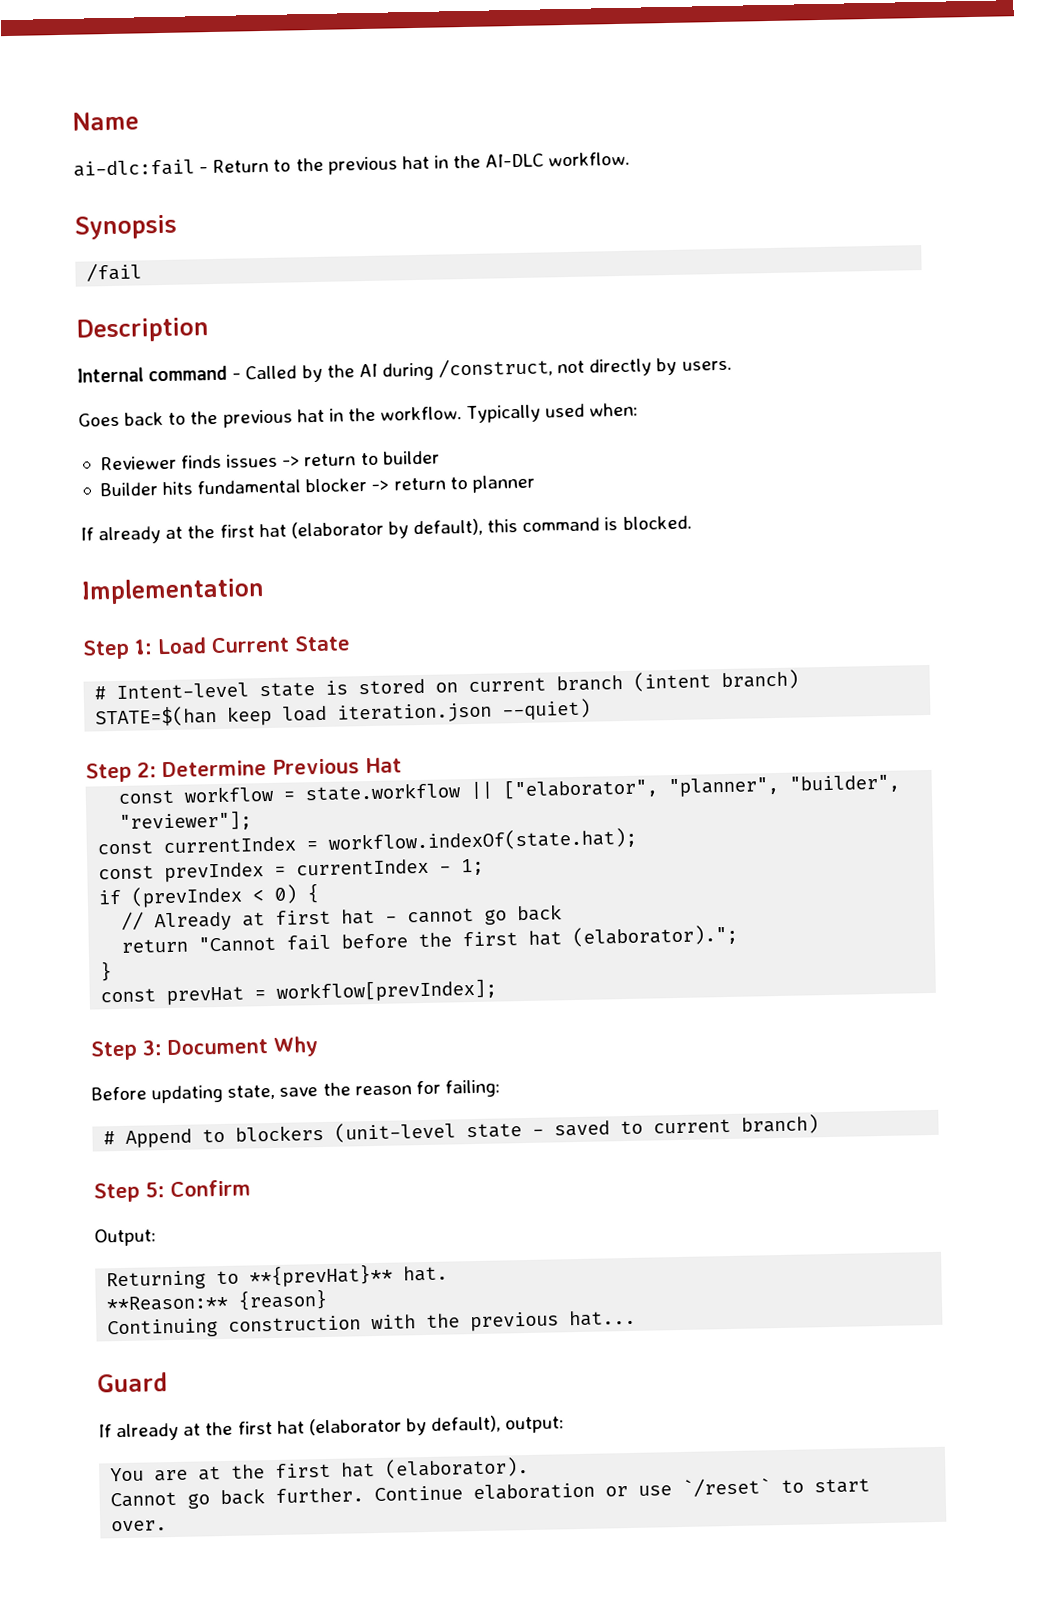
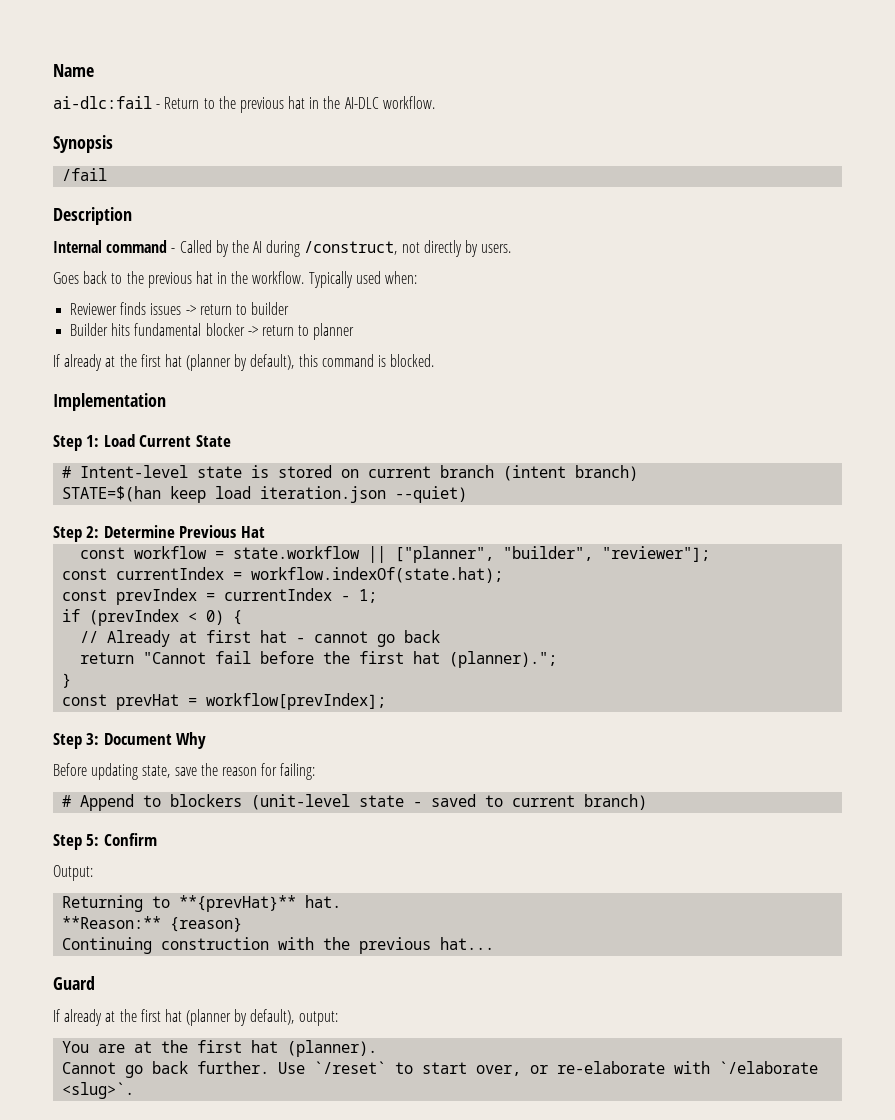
[290,520,384,539] (elaborator -> [186,354,232,371] (planner
[503,776,780,800] ["elaborator", "planner", -> [395,546,495,563] ["planner",
[572,924,739,948] (elaborator)."; -> [449,651,558,668] (planner).";
[308,1417,402,1436] (elaborator -> [186,1009,232,1026] (planner
[384,1457,530,1479] (elaborator). -> [287,1040,378,1057] (planner).
[374,1477,871,1502] [111,1520,168,1532] Continue elaboration or use `/reset` to start over. -> [278,1061,819,1076] [62,1082,135,1099] Use `/reset` to start over, or re-elaborate with `/elaborate <slug>`.

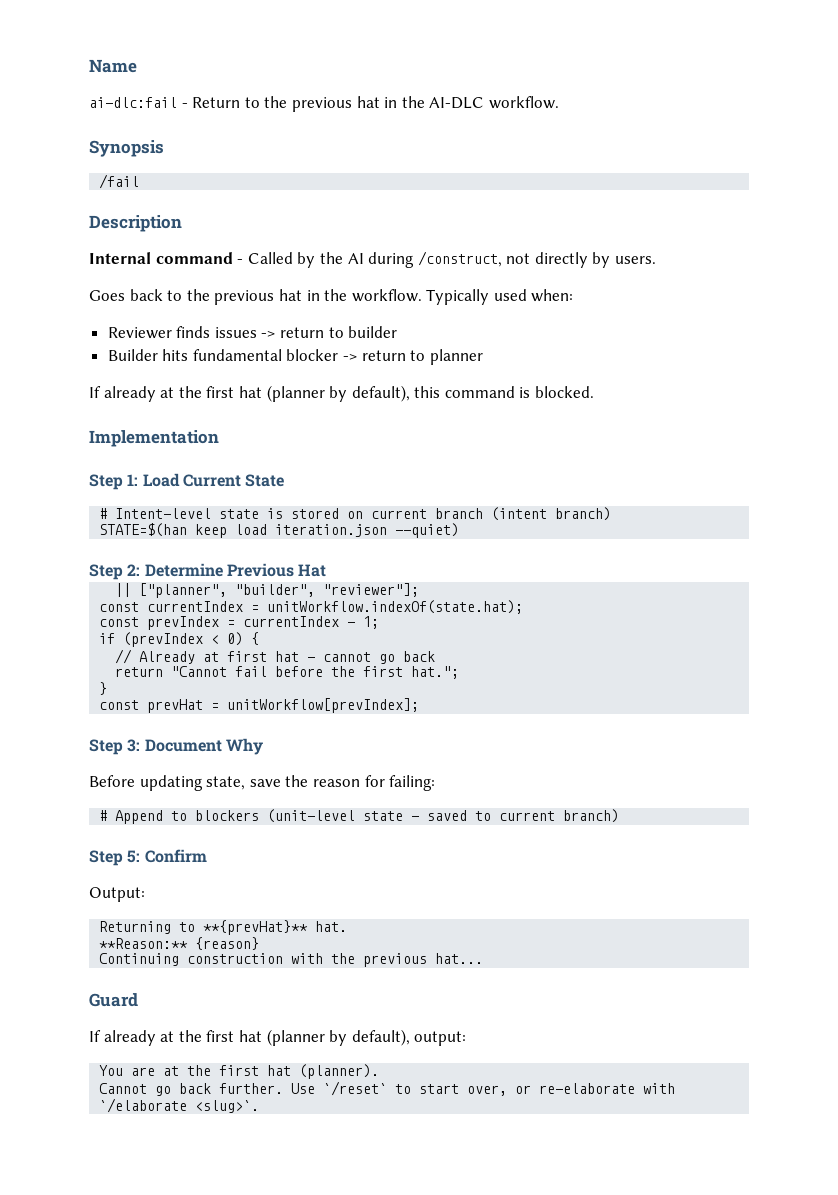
[80,546,361,559] const workflow = state.workflow -> (327, 570) none
[251,567,504,583] workflow.indexOf(state.hat); -> [267,600,524,614] unitWorkflow.indexOf(state.hat);
[413,651,558,668] hat (planner)."; -> [411,666,460,679] hat.";
[206,693,387,710] workflow[prevIndex]; -> [227,698,420,713] unitWorkflow[prevIndex];

